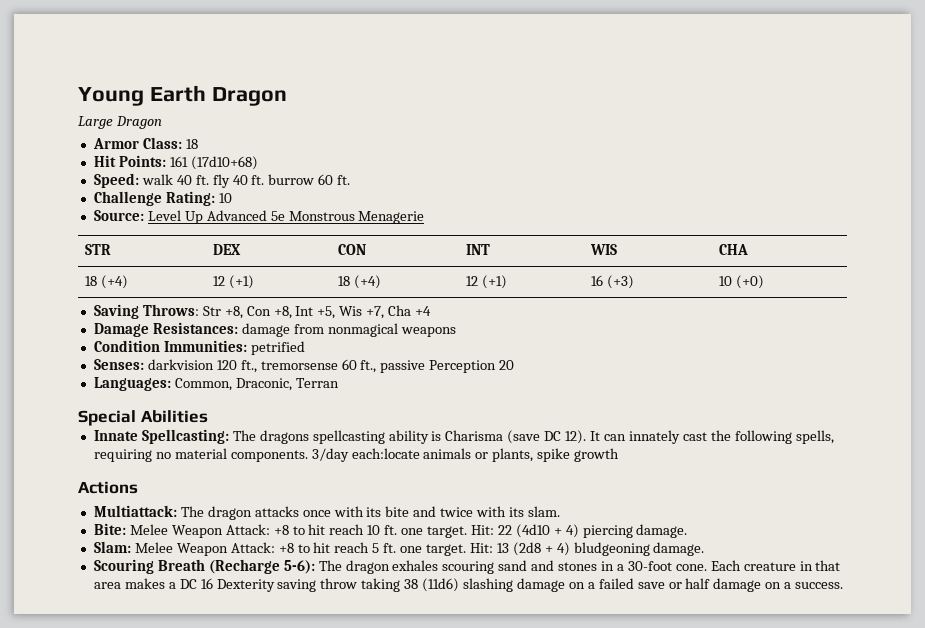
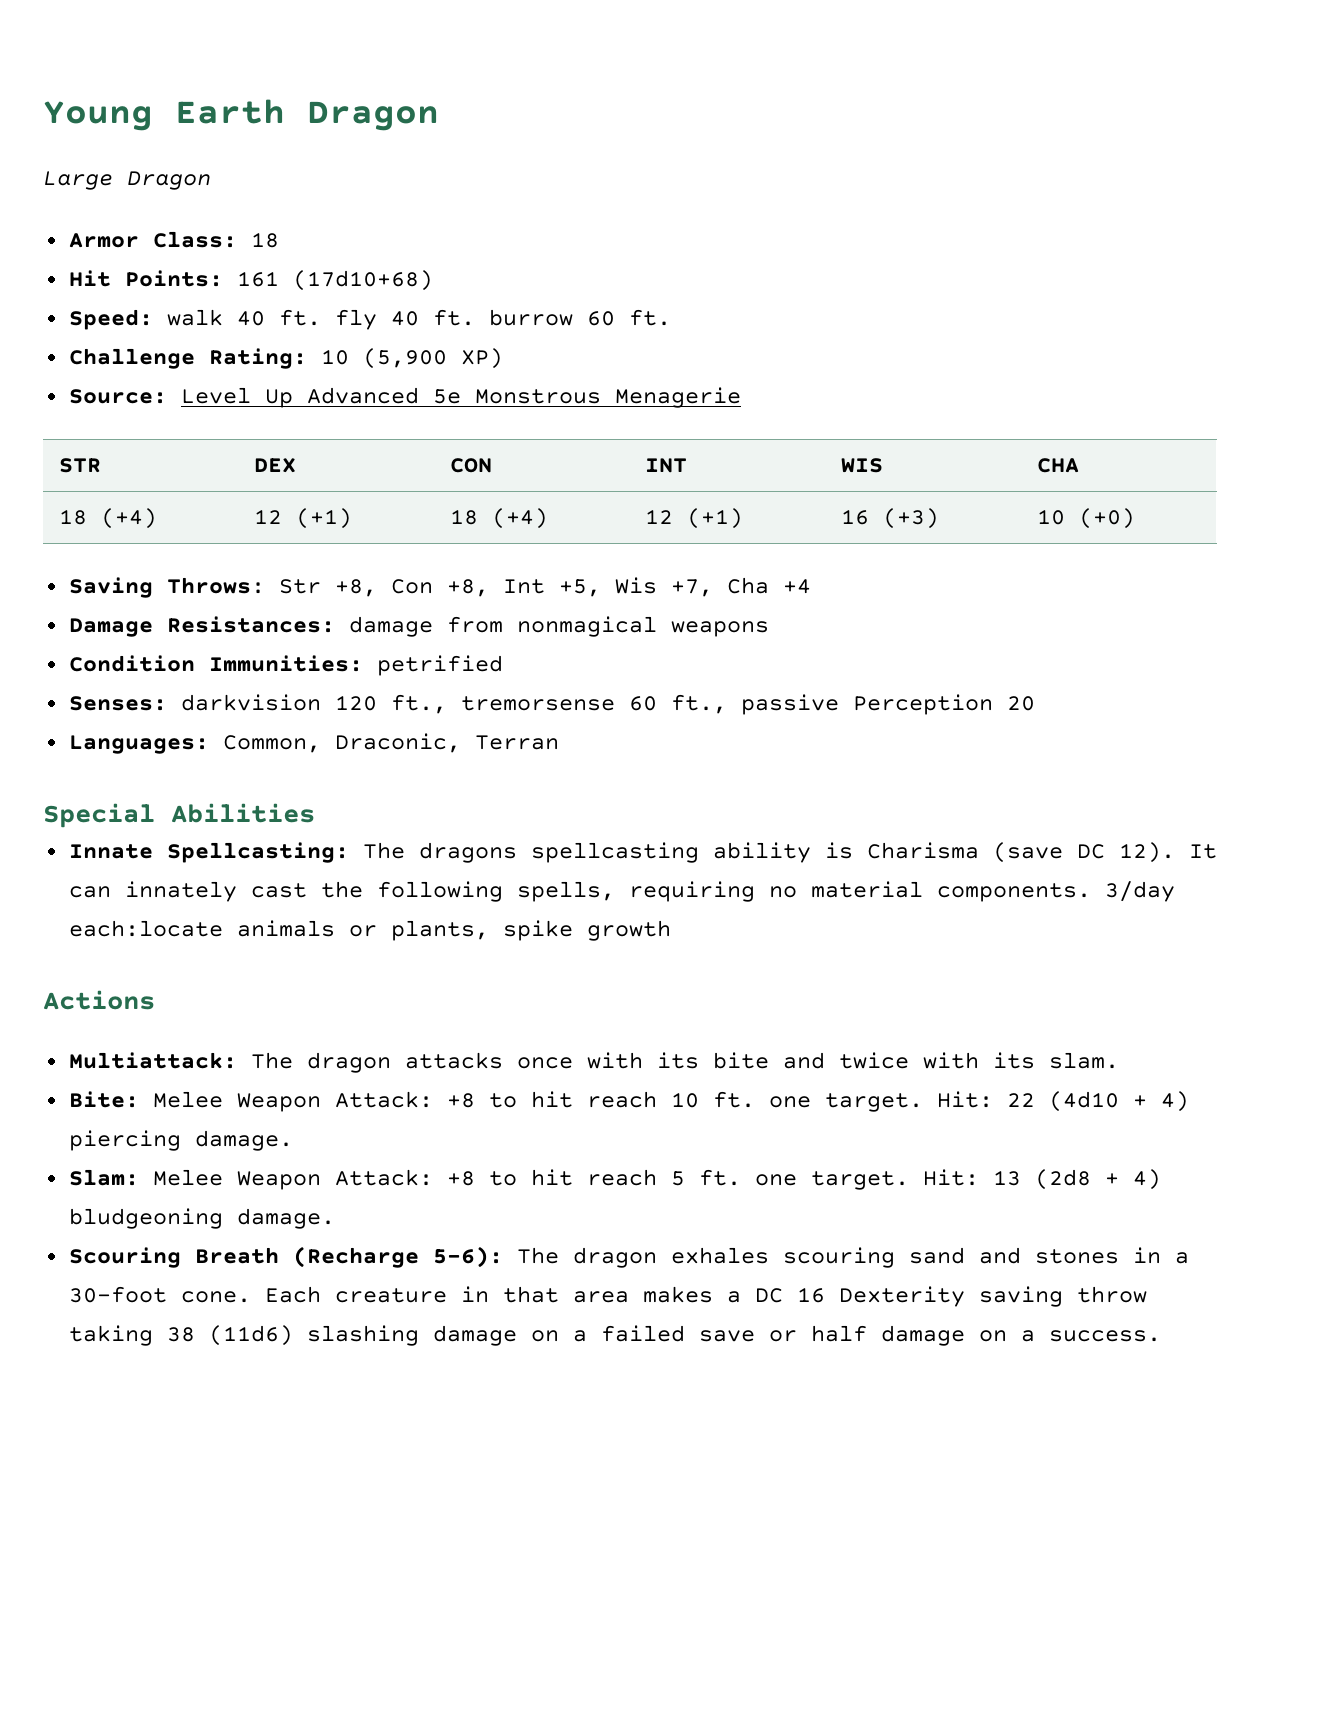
(232, 198) none -> [362,348,503,369] (5,900 XP)

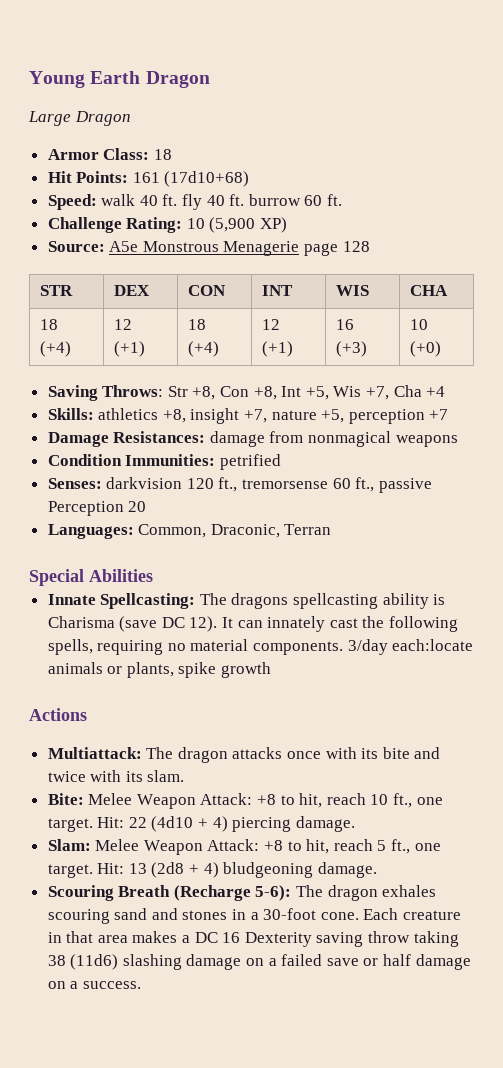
[180,387,461,408] Level Up Advanced 5e -> [109,241,139,252] A5e
(741, 397) none -> [304,241,370,256] page 128
(811, 586) none -> [47,408,449,424] // Skills: athletics +8, insight +7, nature +5, perception +7
[530,1091,573,1108] hit -> [299,793,323,808] hit,
[712,1091,755,1108] ft. -> [393,793,413,808] ft.,
[530,1169,573,1186] hit -> [306,839,330,854] hit,
[698,1169,741,1186] ft. -> [391,839,411,854] ft.,

